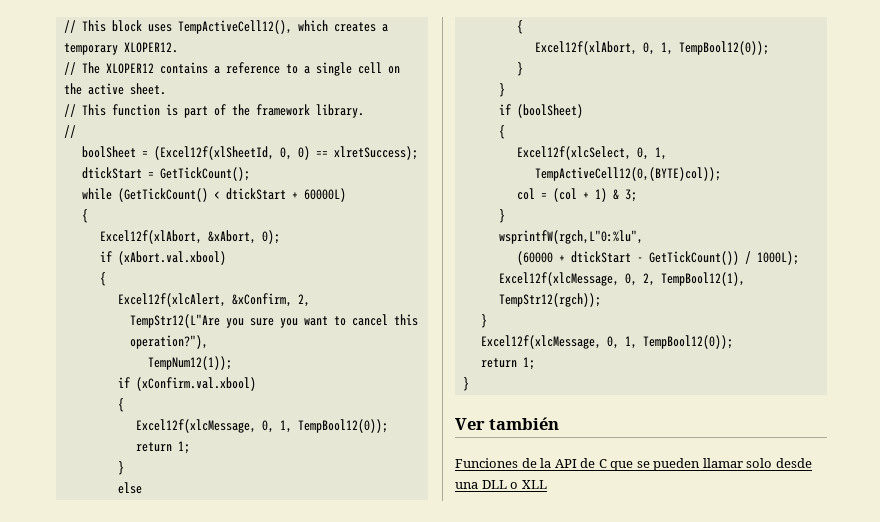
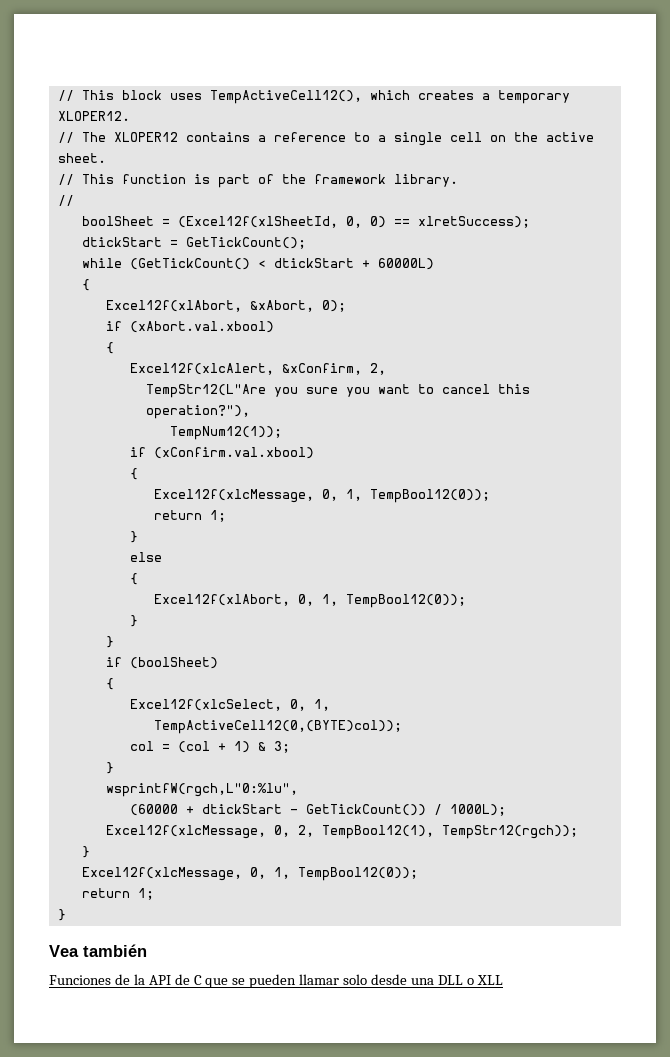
[455,418,485,430] Ver -> [49,945,79,957] Vea

